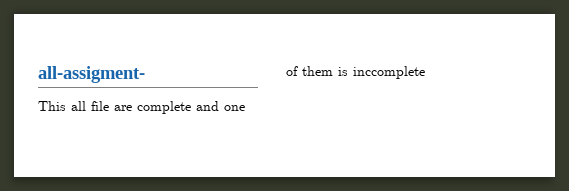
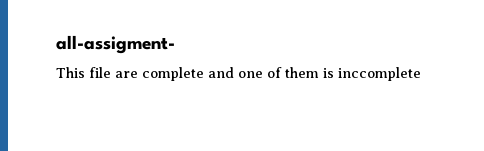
[71,101,86,111] all -> (85, 72) none

